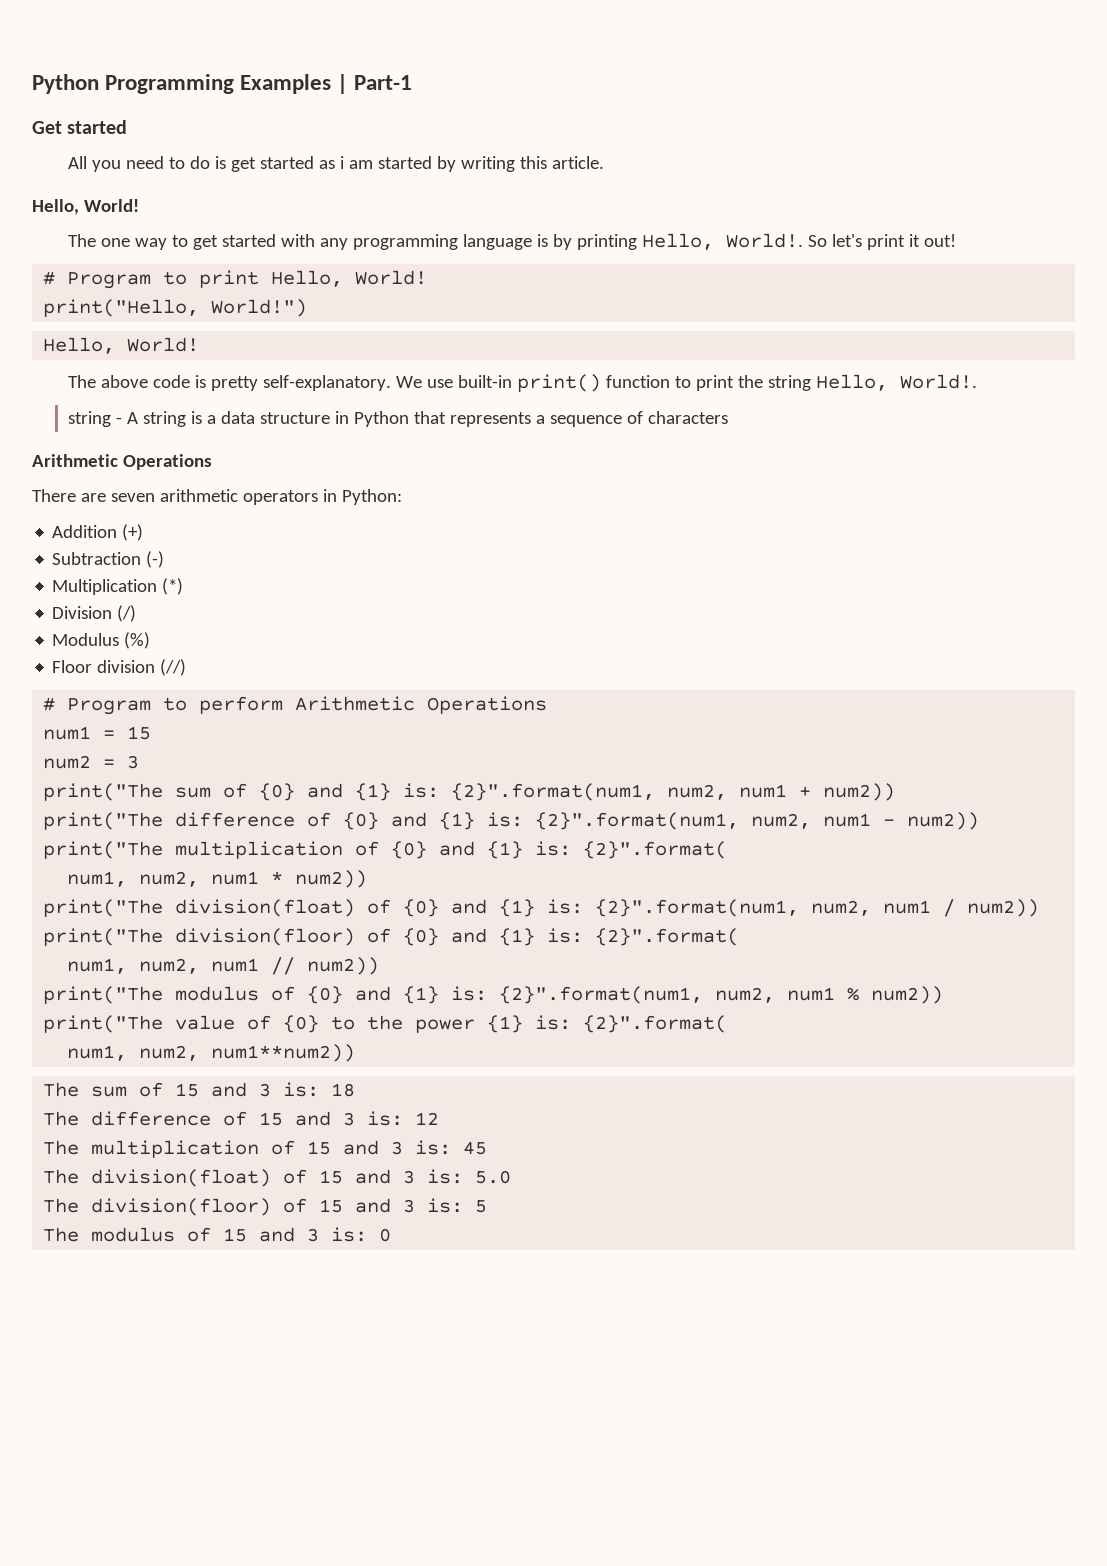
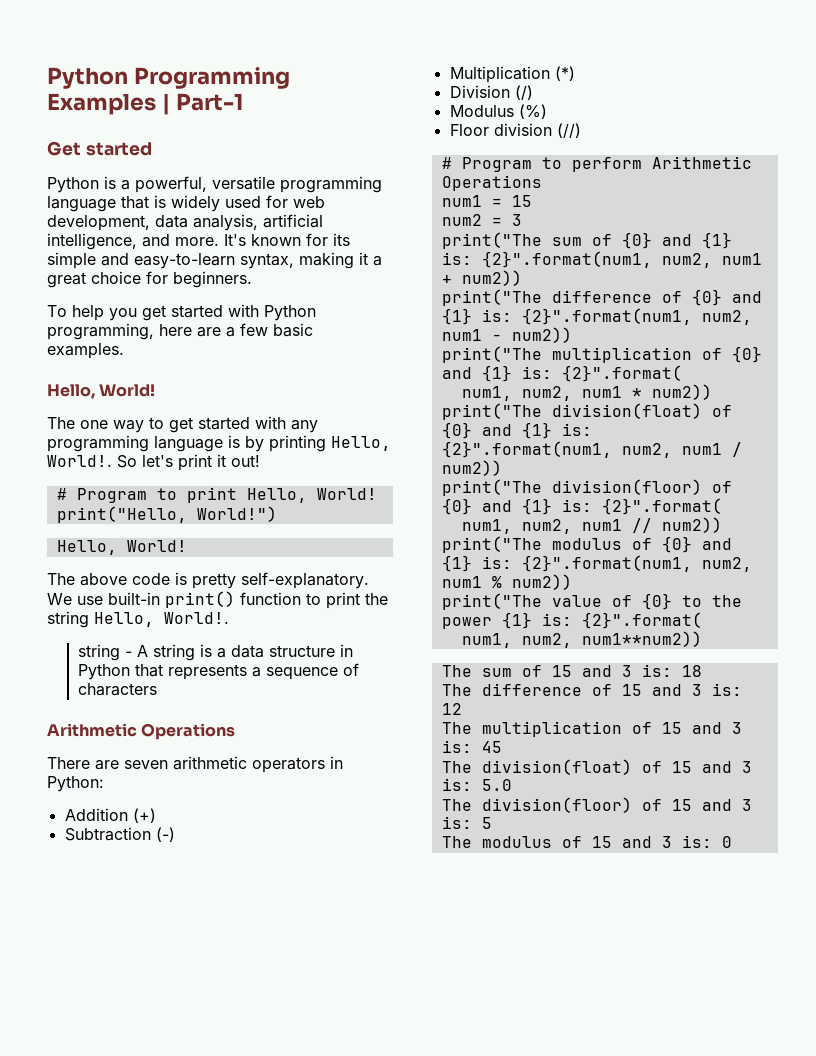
[68,156,604,172] All you need to do is get started as i am started by writing this article. -> [47,176,382,193] [47,195,325,212] [47,214,323,231] [47,233,350,250] [47,252,382,269] [47,271,252,288] [47,304,316,321] [47,323,313,340] [47,343,124,359] Python is a powerful, versatile programming language that is widely used for web development, data analysis, artificial intelligence, and more. It's known for its simple and easy-to-learn syntax, making it a great choice for beginners. // To help you get started with Python programming, here are a few basic examples.

